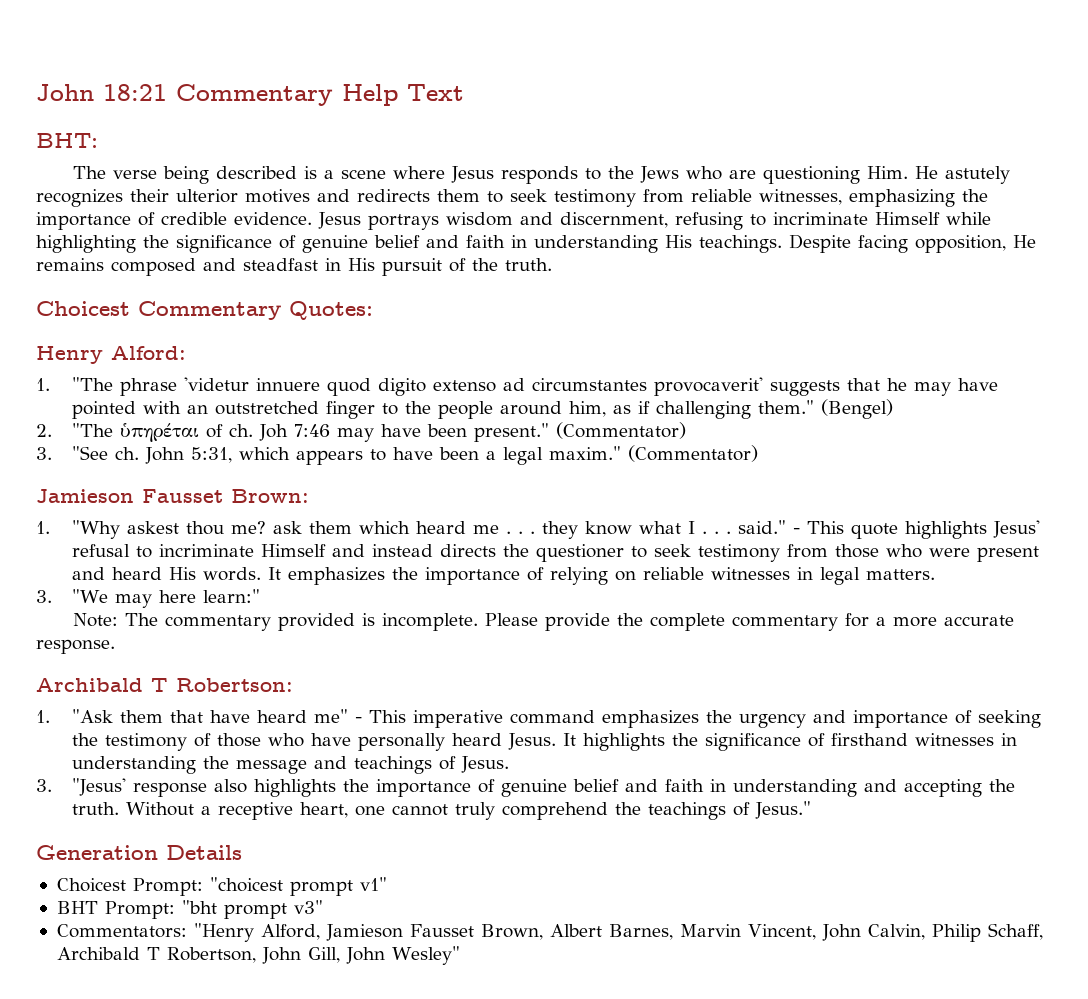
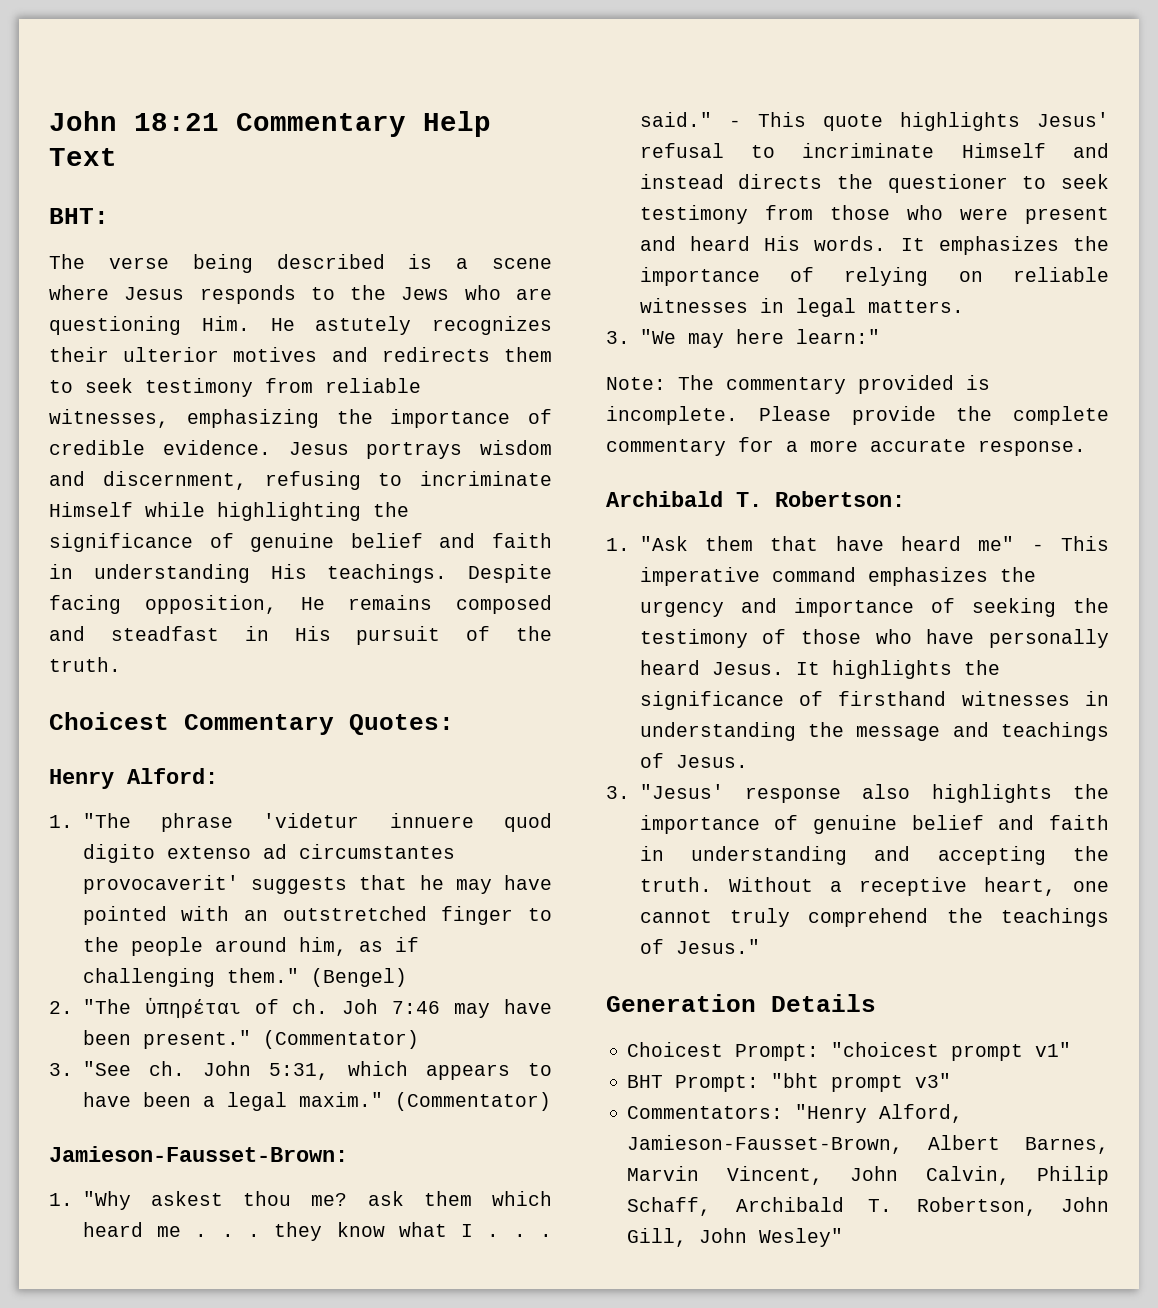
[36,489,309,503] Jamieson Fausset Brown: -> [49,1146,348,1162] Jamieson-Fausset-Brown:
[151,678,168,692] T -> [736,492,762,507] T.
[325,924,543,941] Jamieson Fausset Brown, -> [627,1135,904,1154] Jamieson-Fausset-Brown,
[146,947,160,960] T -> [868,1199,893,1212] T.

